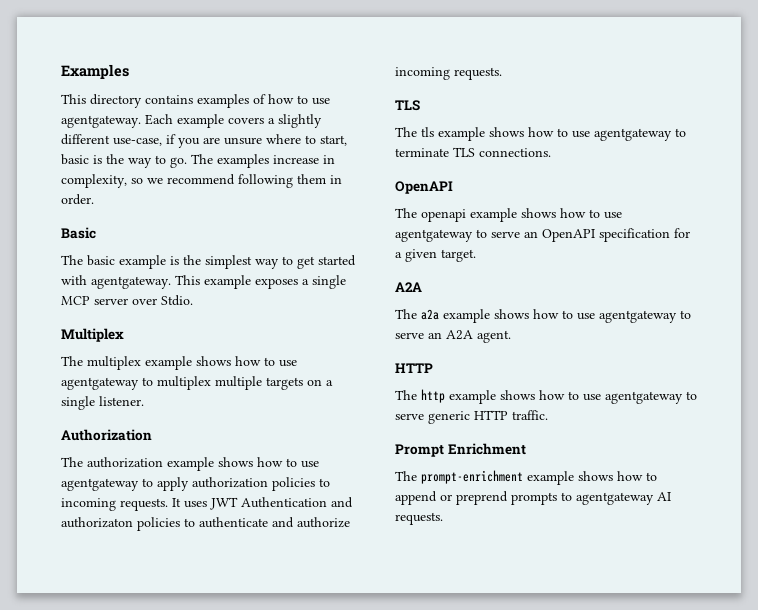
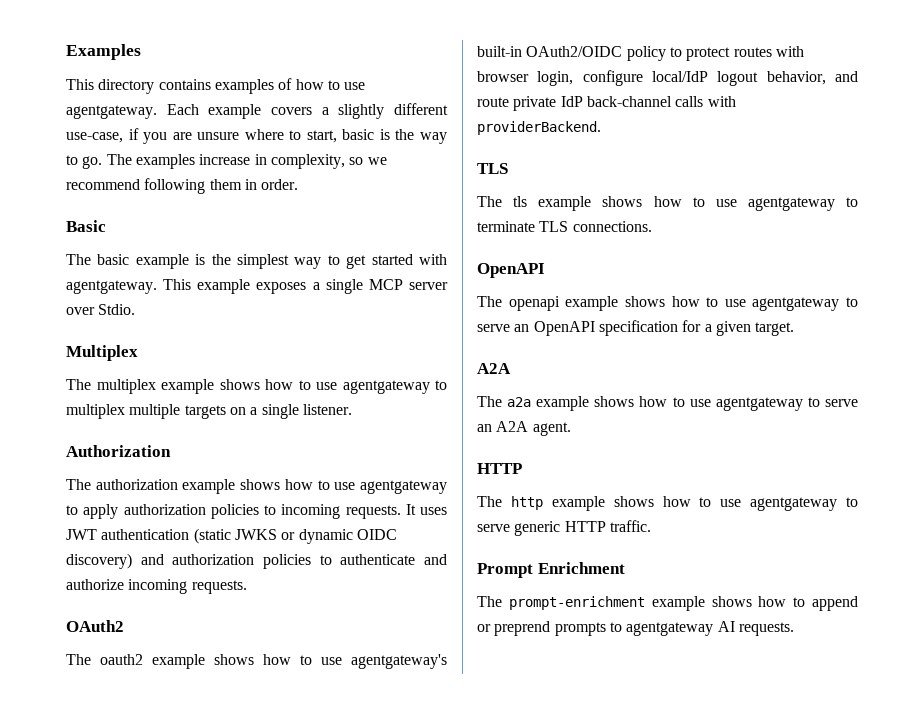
[241,497,353,508] [61,517,133,528] Authentication and authorizaton -> [101,528,397,544] [66,553,255,569] authentication (static JWKS or dynamic OIDC discovery) and authorization
(502, 73) none -> [66,620,124,632] [66,654,447,669] [477,46,804,61] [477,70,858,86] [477,96,736,111] [477,121,601,135] // OAuth2 // The oauth2 example shows how to use agentgateway's built-in OAuth2/OIDC policy to protect routes with browser login, configure local/IdP logout behavior, and route private IdP back-channel calls with providerBackend.

